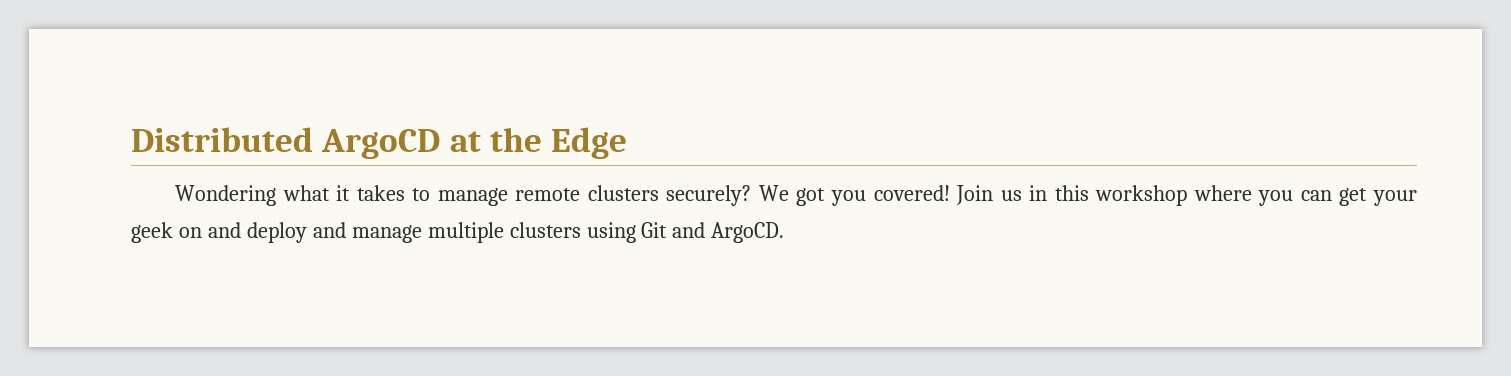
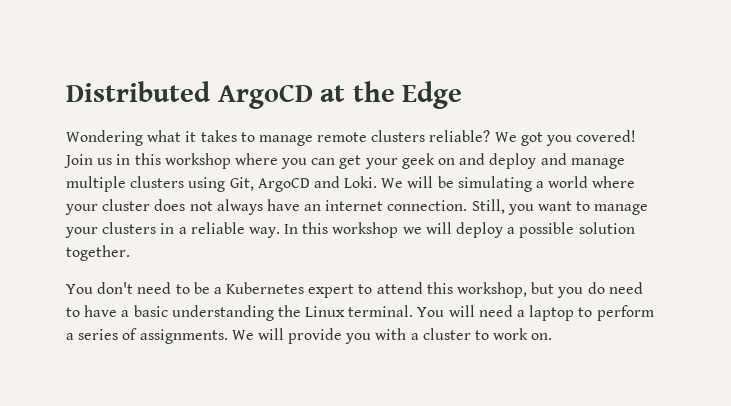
[666,185,752,206] securely? -> [429,130,491,142] reliable?
[641,222,785,243] Git and ArgoCD. -> [229,176,636,192] [65,199,649,215] [65,222,635,238] [66,245,130,261] [66,282,643,298] [66,305,654,321] [66,328,553,344] Git, ArgoCD and Loki. We will be simulating a world where your cluster does not always have an internet connection. Still, you want to manage your clusters in a reliable way. In this workshop we will deploy a possible solution together. // You don't need to be a Kubernetes expert to attend this workshop, but you do need to have a basic understanding the Linux terminal. You will need a laptop to perform a series of assignments. We will provide you with a cluster to work on.

